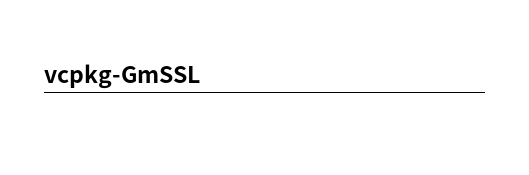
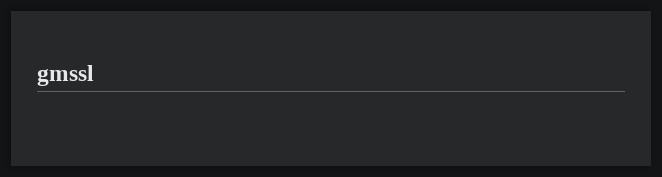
[44,64,200,89] vcpkg-GmSSL -> [37,65,94,86] gmssl

